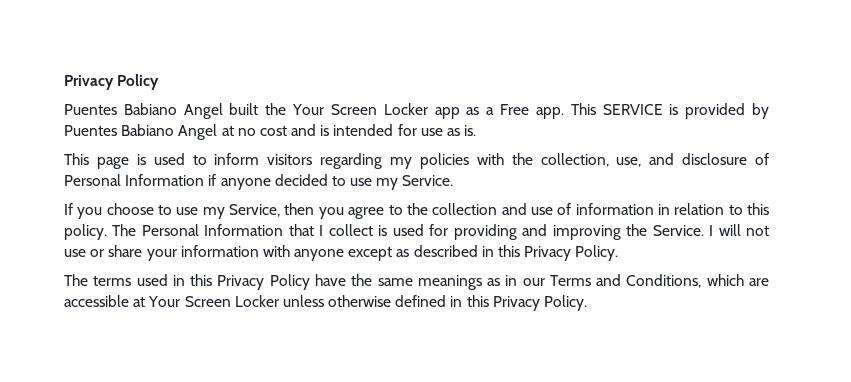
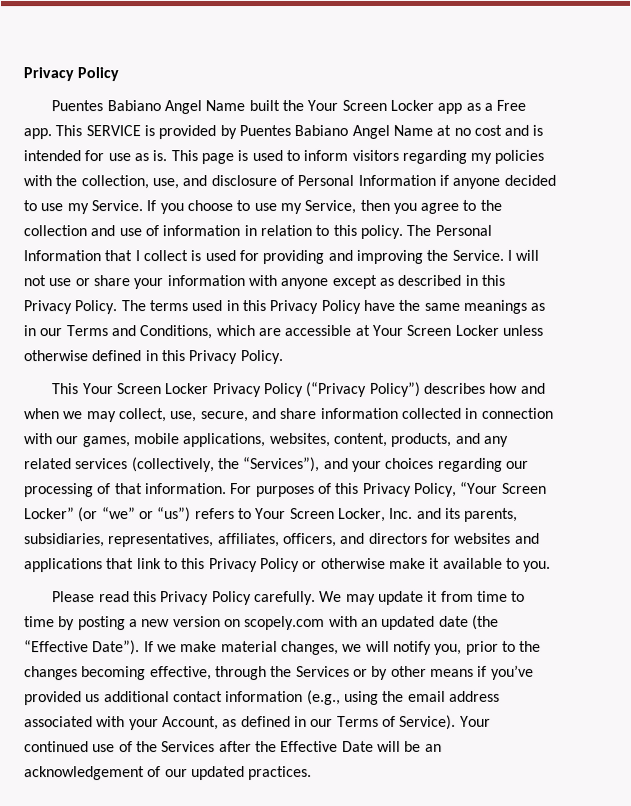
(223, 111) none -> [205,100,246,112] Name
(218, 132) none -> [392,124,433,136] Name
(477, 130) // -> (168, 156) none
(454, 180) // -> (143, 206) none
(619, 253) // -> (118, 307) none
(588, 303) none -> [51,381,545,398] [24,407,554,423] [24,432,509,448] [24,456,529,473] [24,481,547,498] [24,507,519,523] [24,532,540,548] [24,557,552,573] [52,590,526,606] [24,614,499,631] [24,640,542,656] [24,664,534,681] [24,689,500,706] [24,714,491,731] [24,740,442,753] [24,766,313,781] // This Your Screen Locker Privacy Policy (“Privacy Policy”) describes how and when we may collect, use, secure, and share information collected in connection with our games, mobile applications, websites, content, products, and any related services (collectively, the “Services”), and your choices regarding our processing of that information. For purposes of this Privacy Policy, “Your Screen Locker” (or “we” or “us”) refers to Your Screen Locker, Inc. and its parents, subsidiaries, representatives, affiliates, officers, and directors for websites and applications that link to this Privacy Policy or otherwise make it available to you. // Please read this Privacy Policy carefully. We may update it from time to time by posting a new version on scopely.com with an updated date (the “Effective Date”). If we make material changes, we will notify you, prior to the changes becoming effective, through the Services or by other means if you’ve provided us additional contact information (e.g., using the email address associated with your Account, as defined in our Terms of Service). Your continued use of the Services after the Effective Date will be an acknowledgement of our updated practices.

